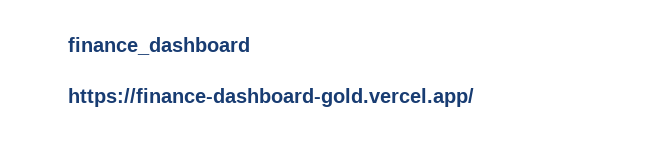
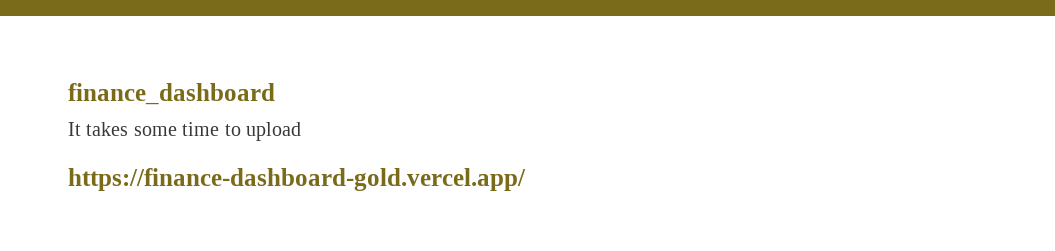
(250, 46) none -> [68,122,301,141] // It takes some time to upload

